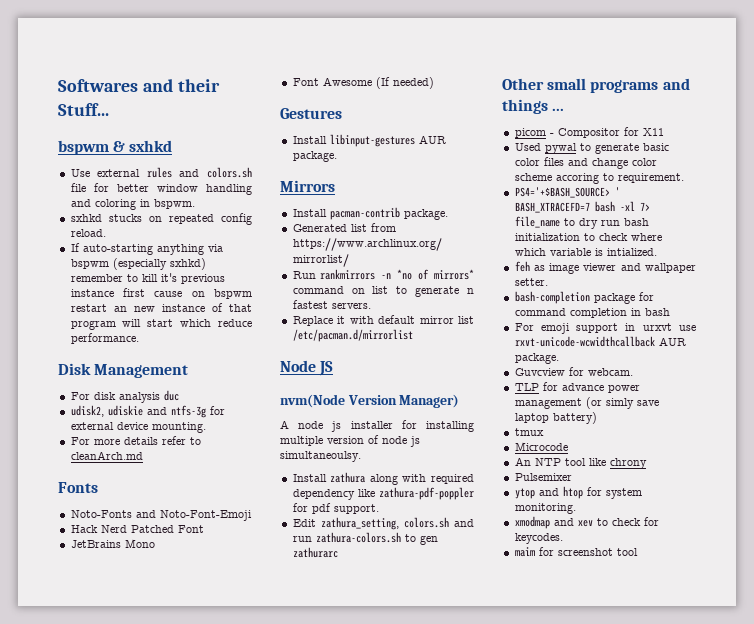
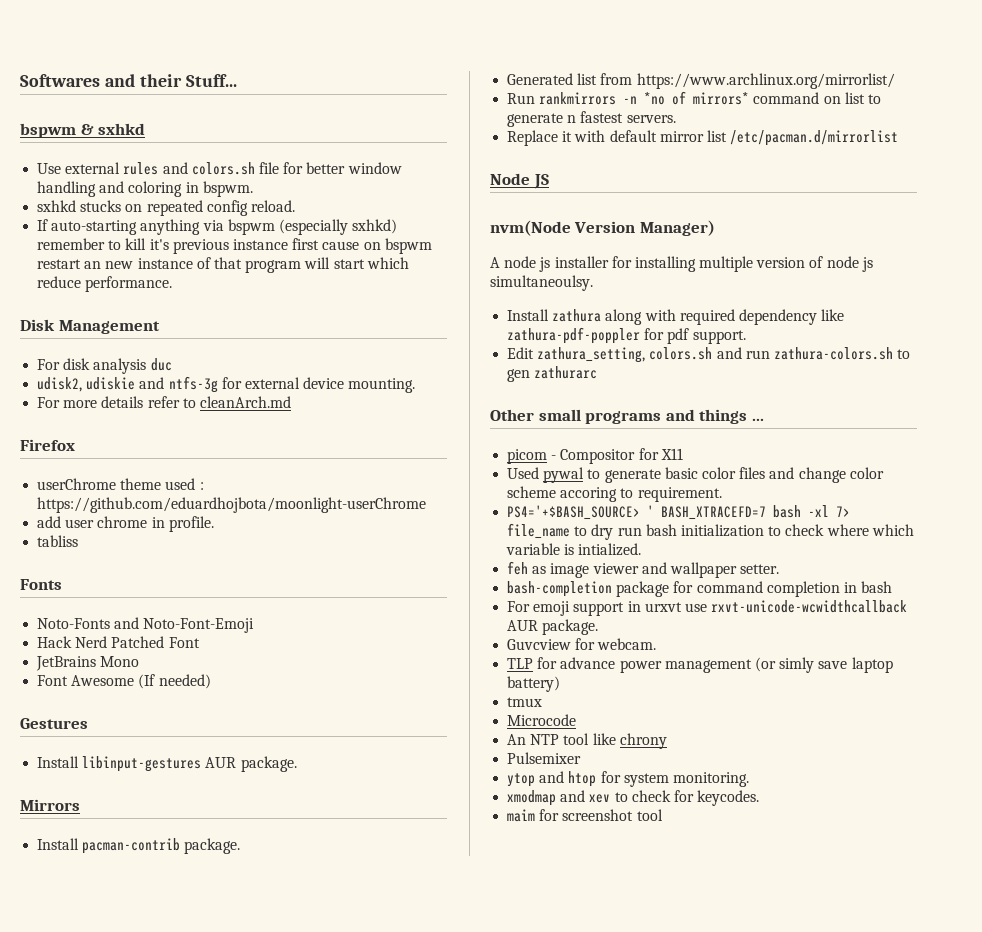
(143, 455) none -> [20,439,75,451] [37,478,204,490] [37,497,427,513] [37,516,214,532] [37,535,79,547] // Firefox // userChrome theme used : https://github.com/eduardhojbota/moonlight-userChrome // add user chrome in profile. // tabliss

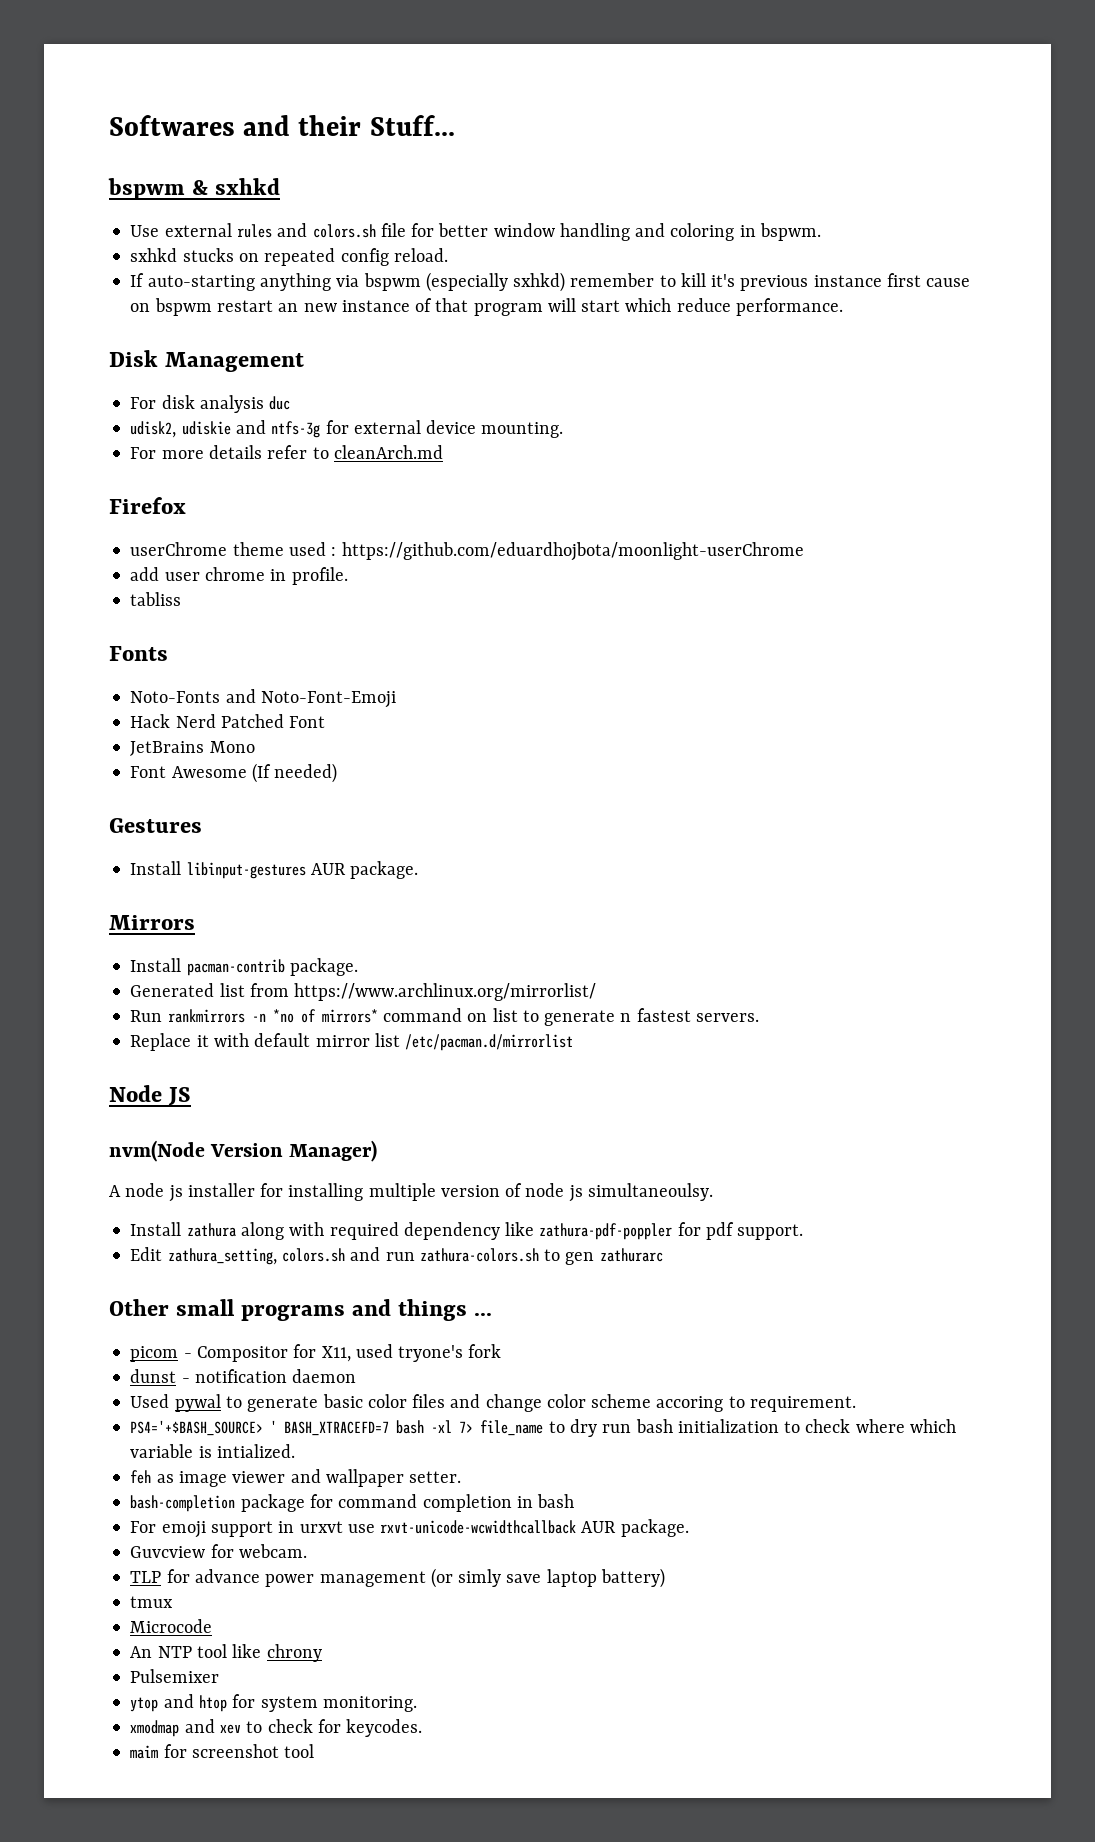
[660,448,683,460] X11 -> [321,1344,502,1362] [130,1369,357,1383] X11, used tryone's fork // dunst - notification daemon

